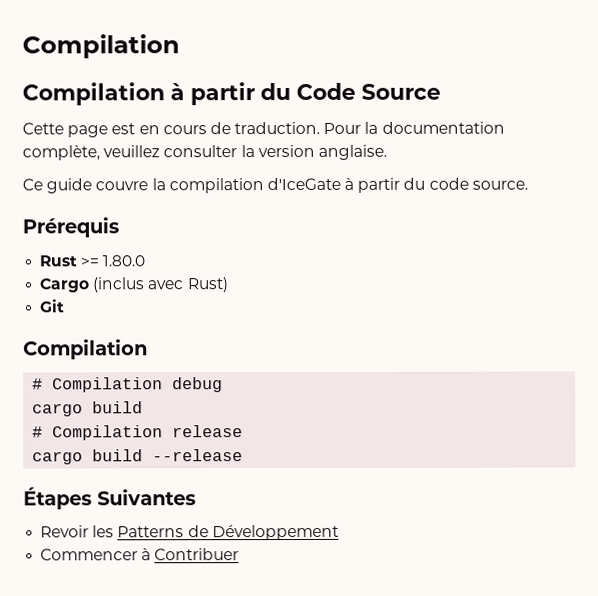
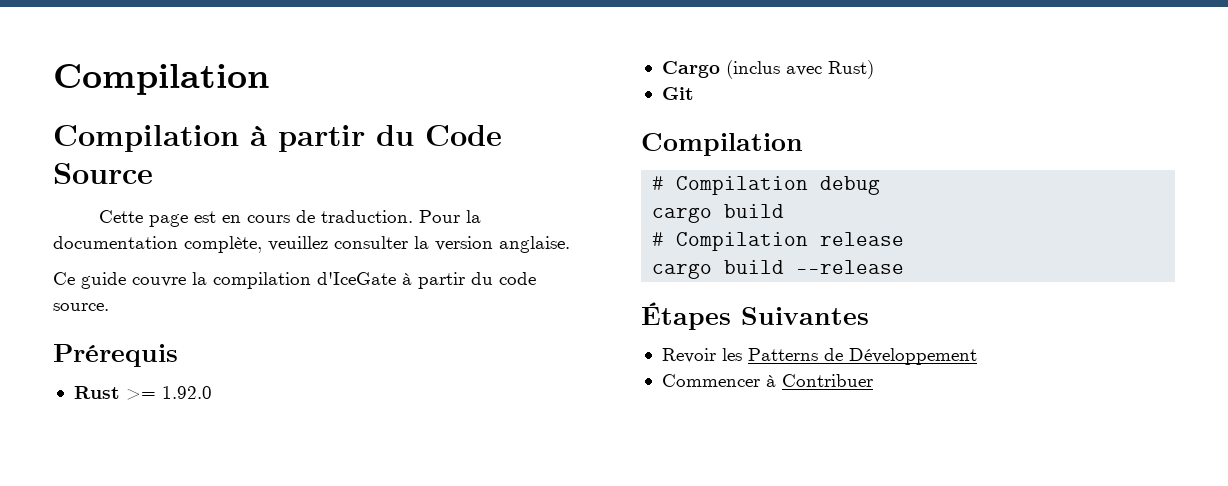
[102,255,146,267] 1.80.0 -> [161,386,212,399] 1.92.0

